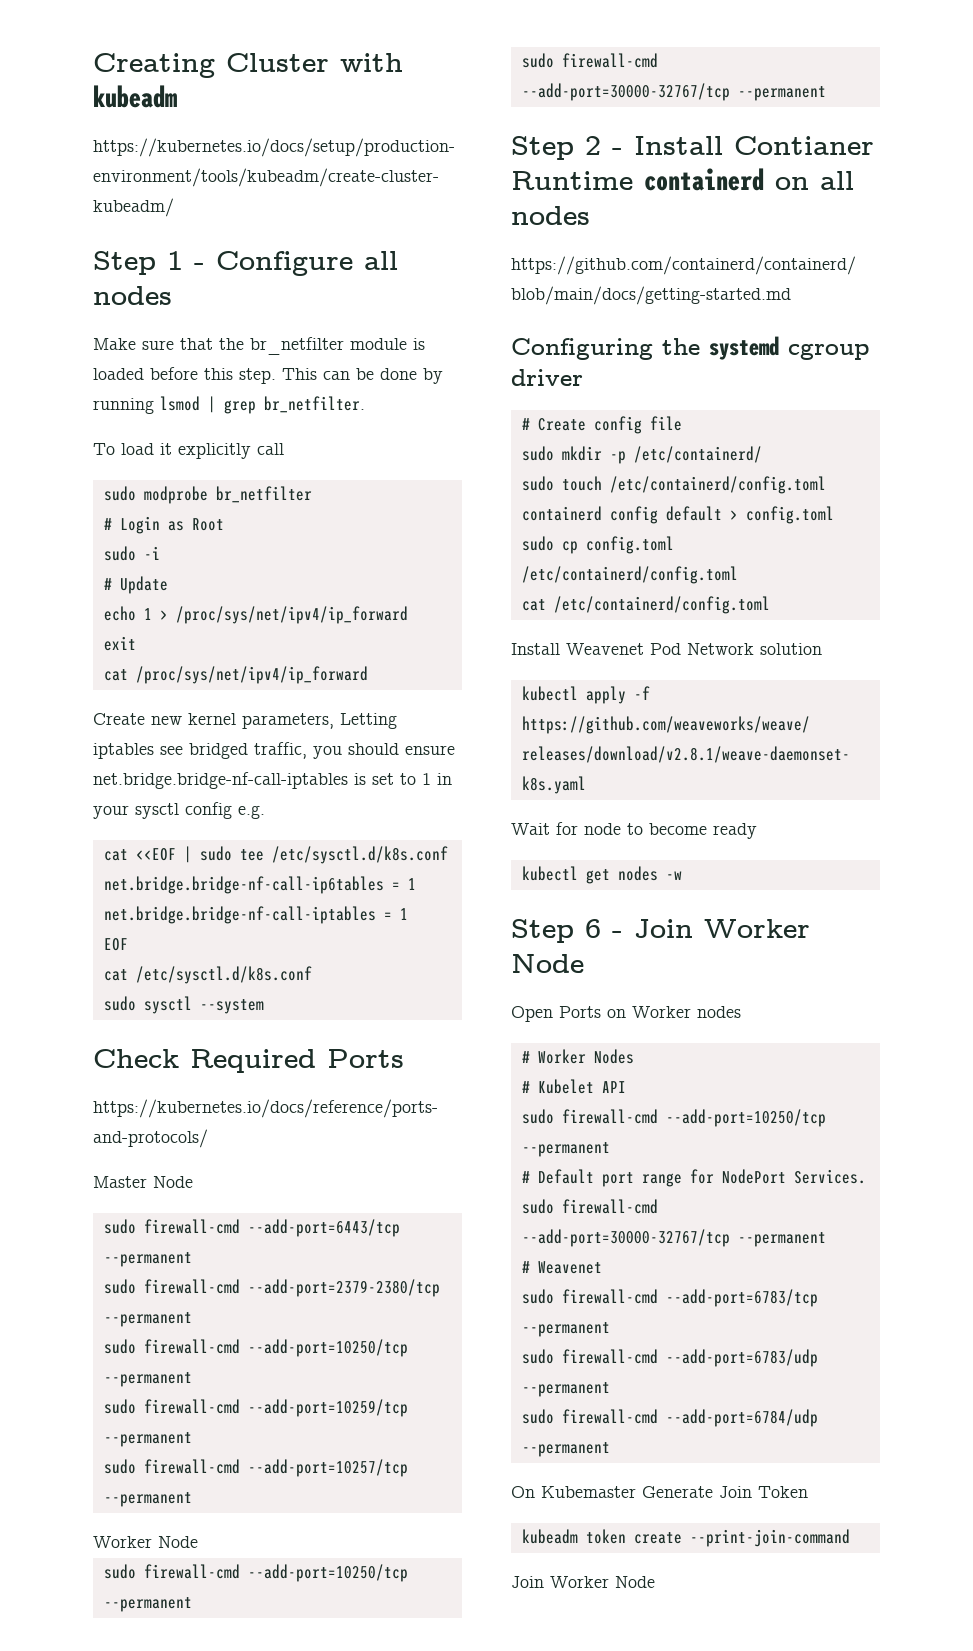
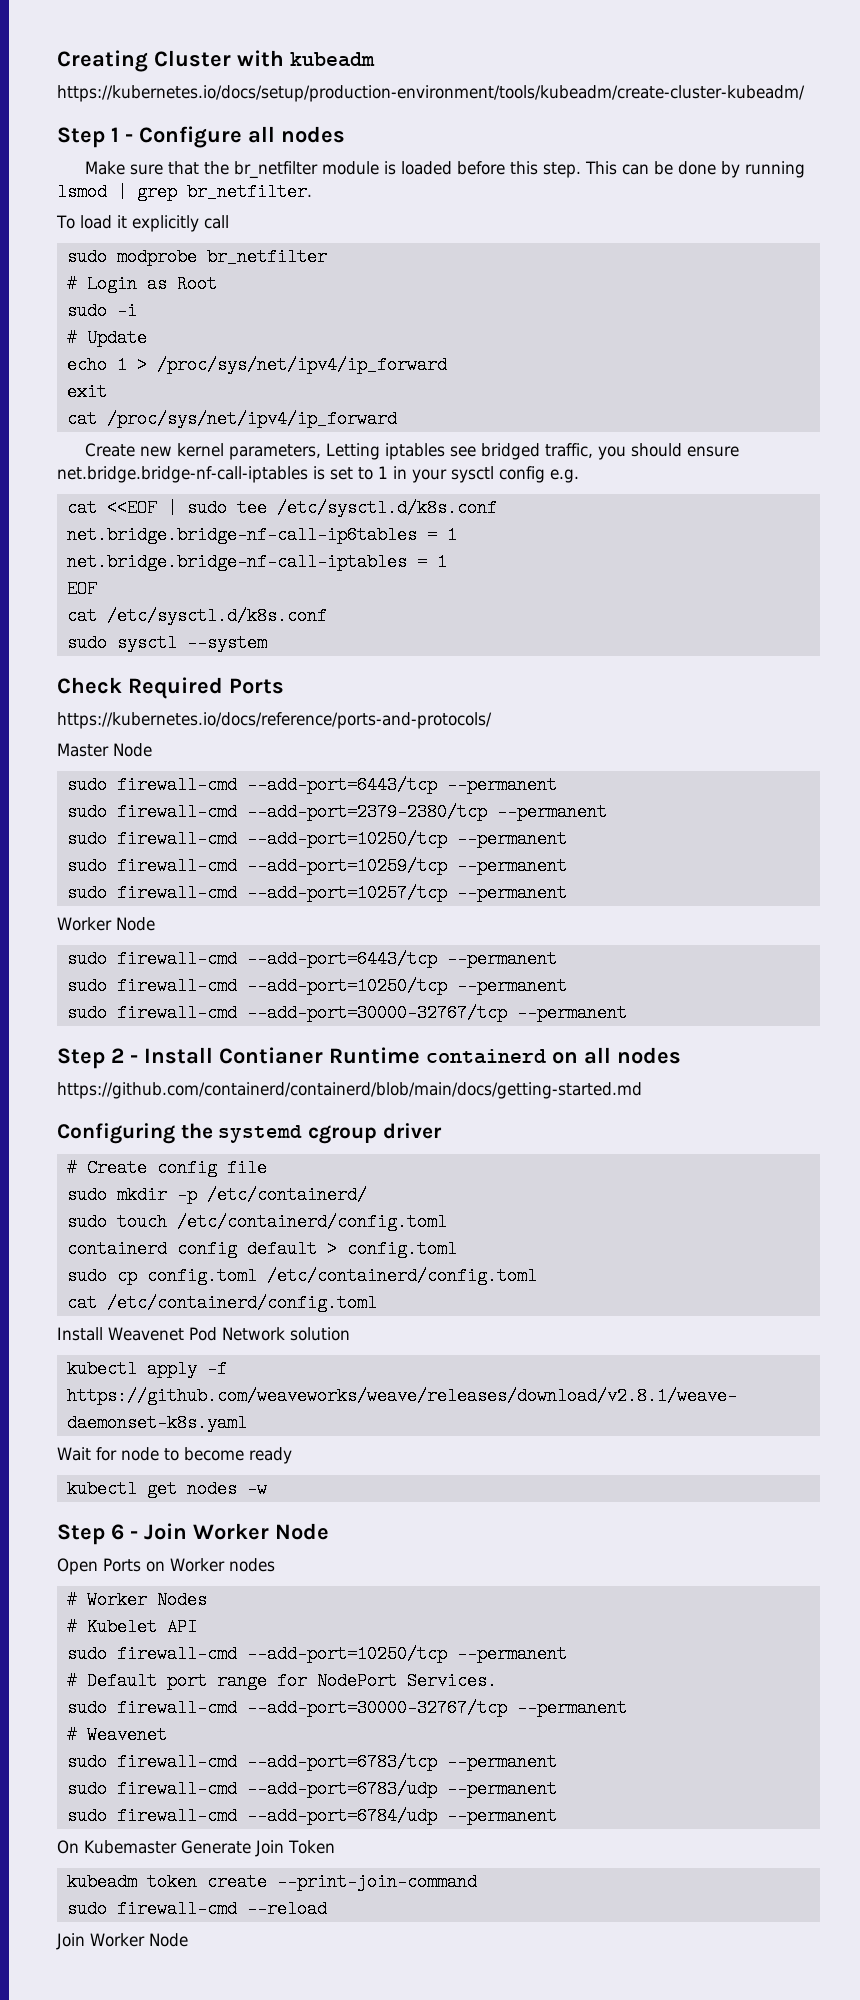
(198, 1542) none -> [66,950,557,968] // sudo firewall-cmd --add-port=6443/tcp --permanent
(850, 1538) none -> [66,1900,327,1918] // sudo firewall-cmd --reload

